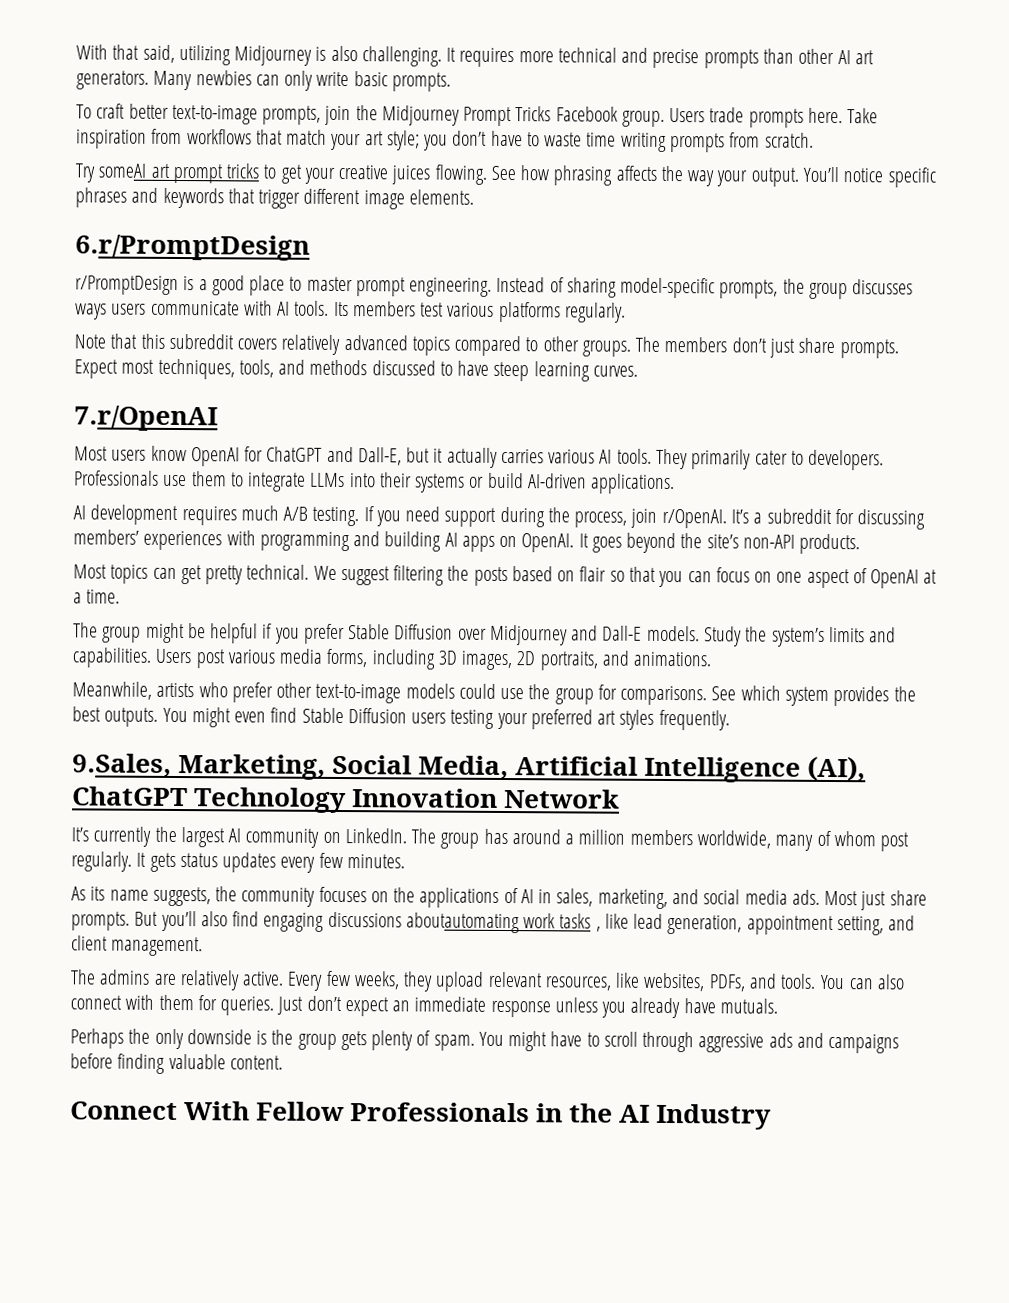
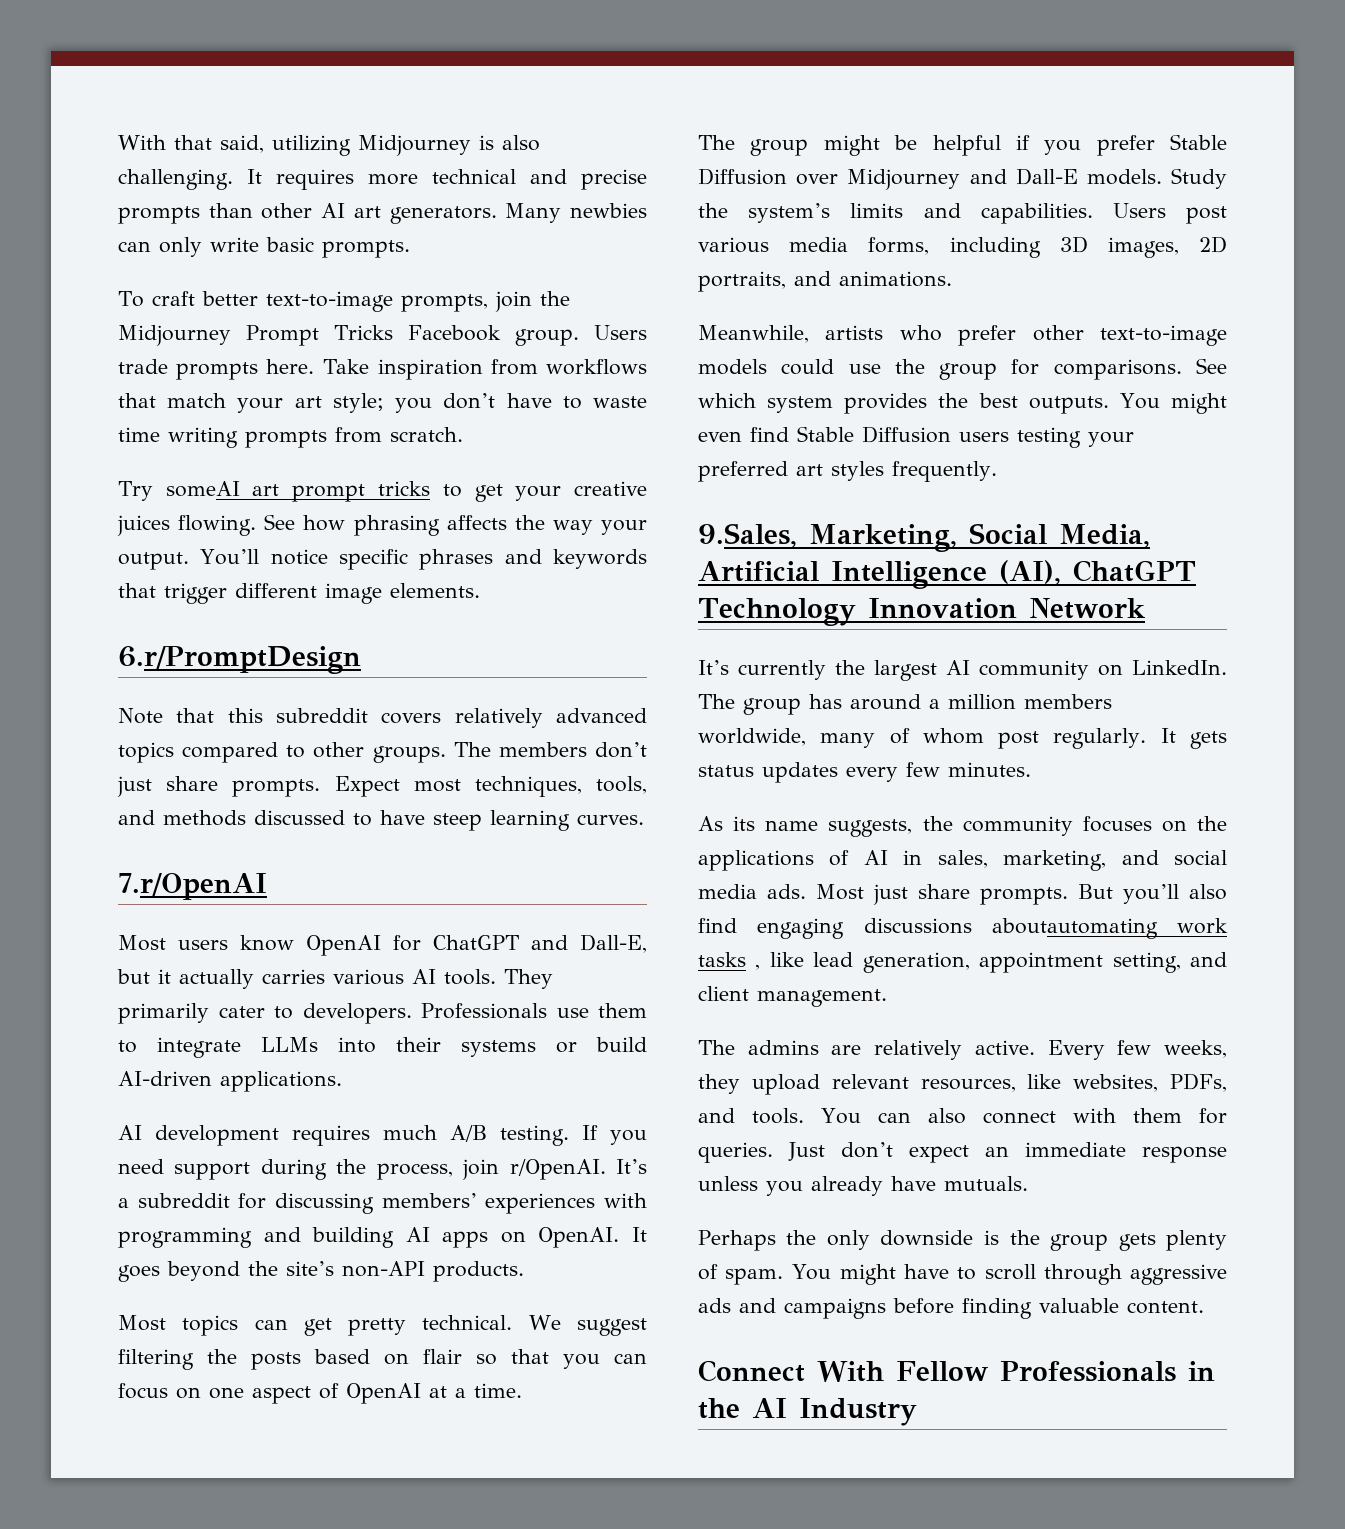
[75,275,914,300] [75,300,626,323] // r/PromptDesign is a good place to master prompt engineering. Instead of sharing model-specific prompts, the group discusses ways users communicate with AI tools. Its members test various platforms regularly. -> (361, 660) none

